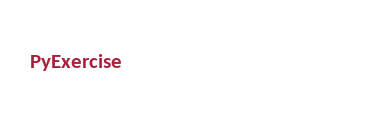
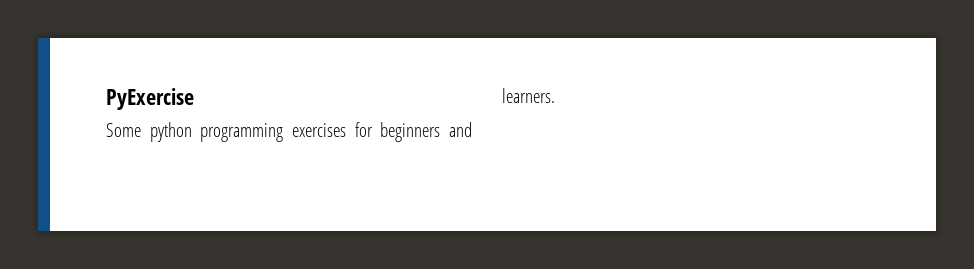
(122, 62) none -> [106,122,472,142] [502,88,555,103] // Some python programming exercises for beginners and learners.

